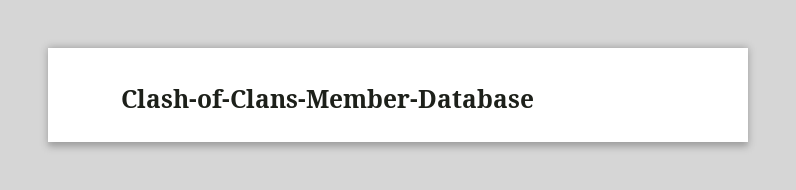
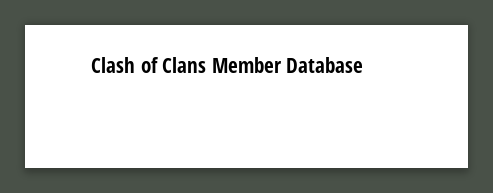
[121,89,534,108] Clash-of-Clans-Member-Database -> [91,57,364,73] Clash of Clans Member Database

